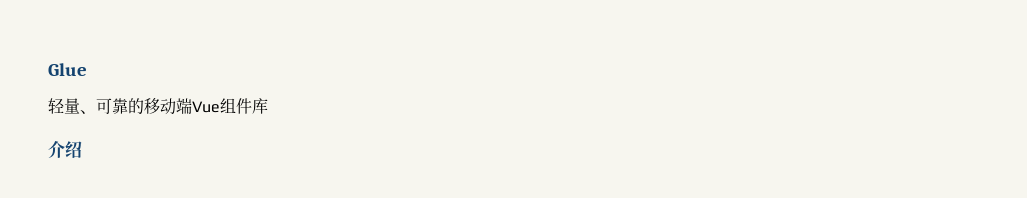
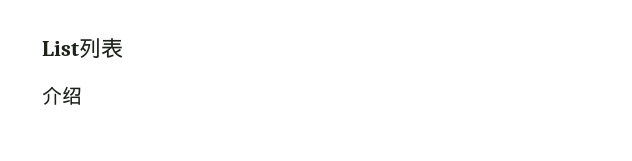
[48,63,87,76] [48,98,268,115] Glue // 轻量、可靠的移动端Vue组件库 -> [42,38,123,58] List列表

